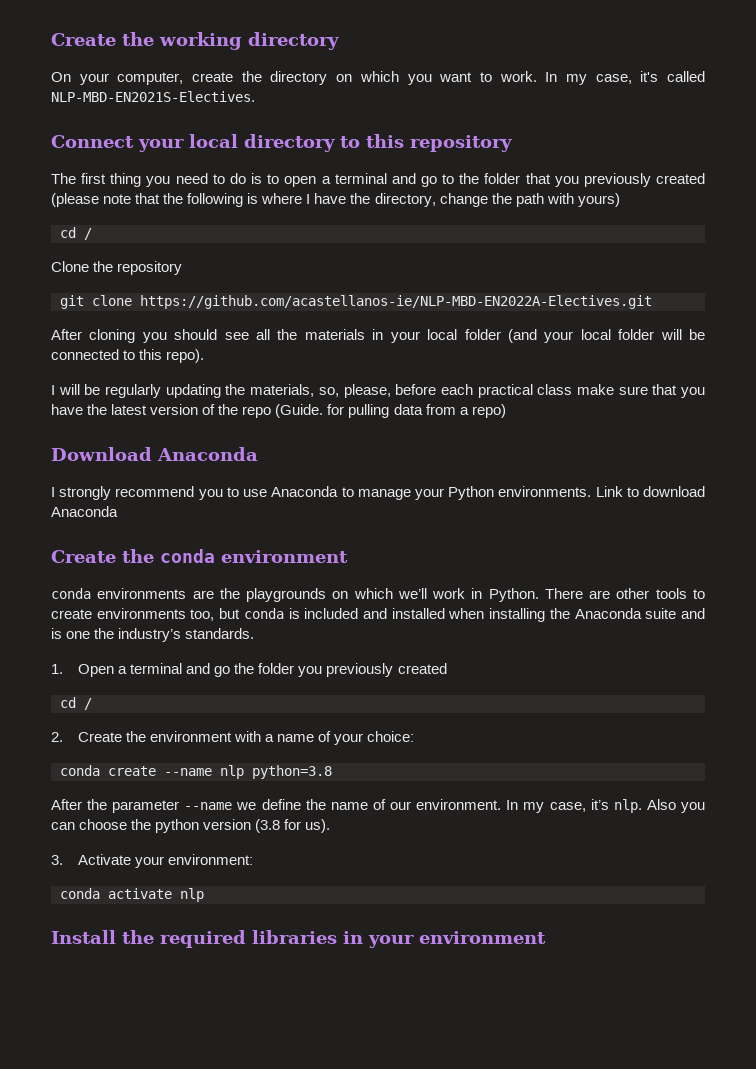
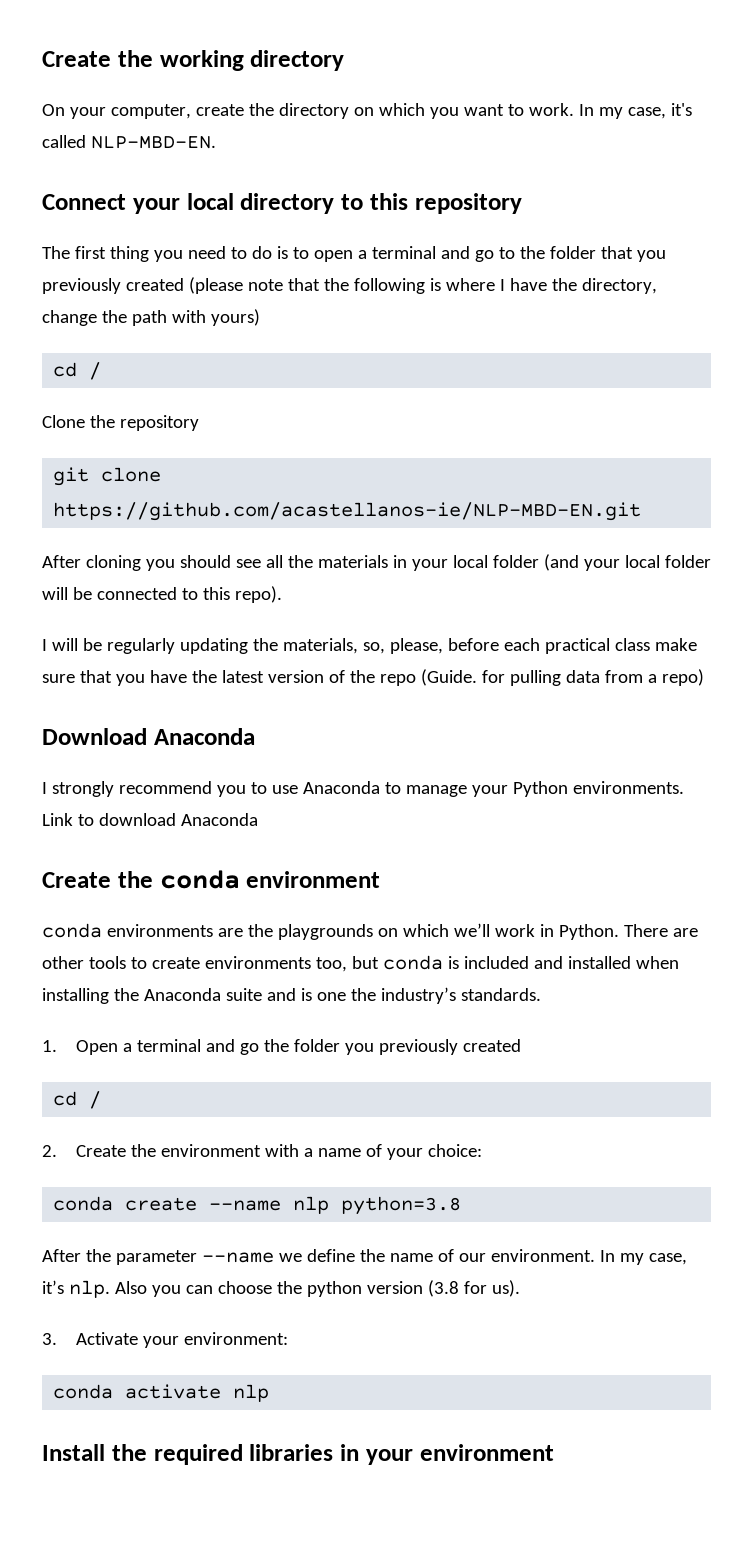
[51,91,255,102] NLP-MBD-EN2021S-Electives. -> [90,136,216,149] NLP-MBD-EN.
[140,295,652,309] https://github.com/acastellanos-ie/NLP-MBD-EN2022A-Electives.git -> [53,502,642,521] https://github.com/acastellanos-ie/NLP-MBD-EN.git

